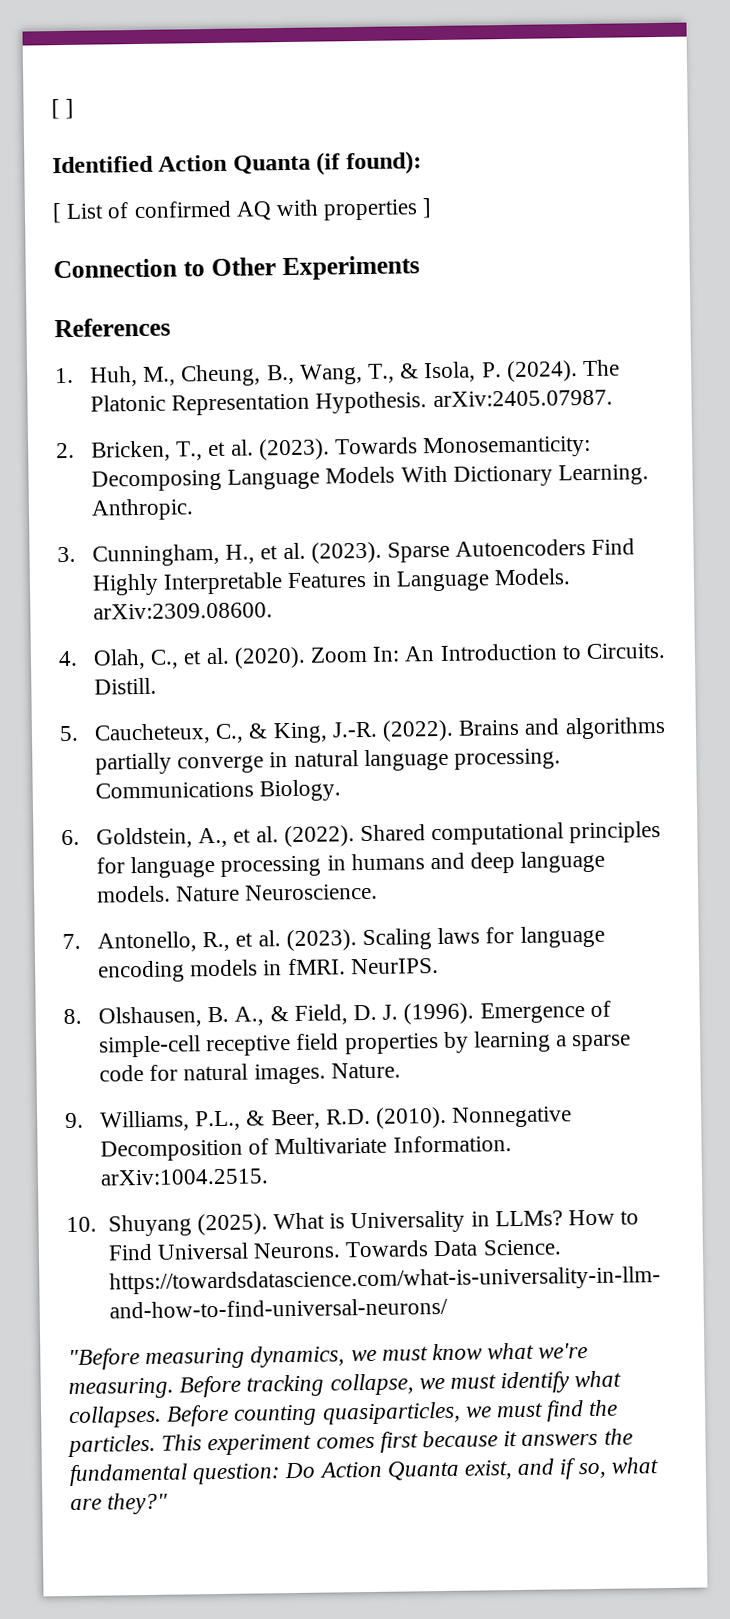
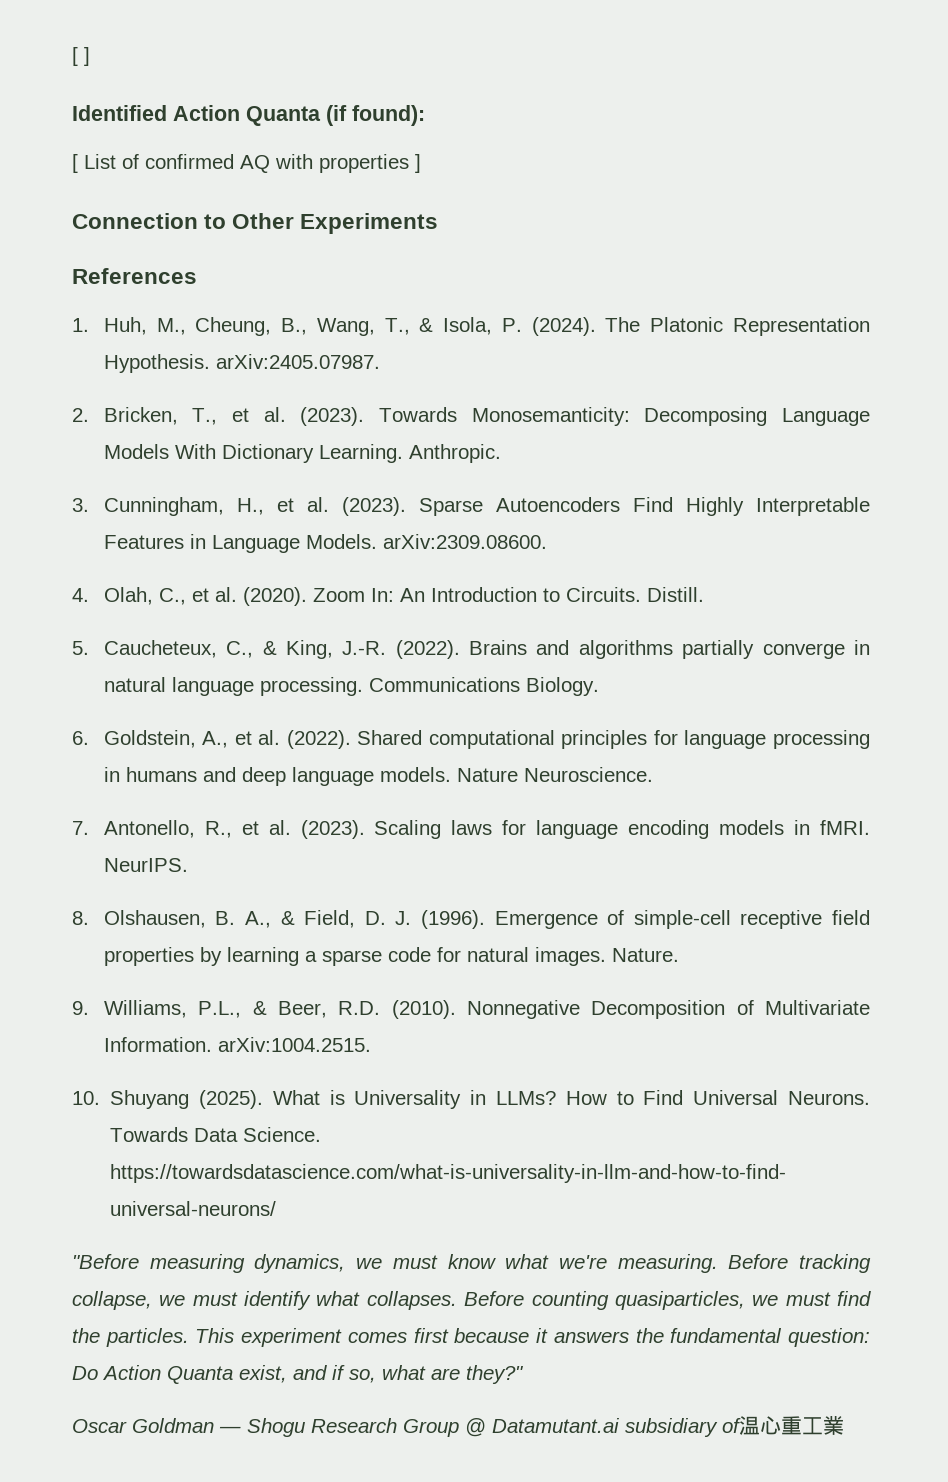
(169, 1503) none -> [72,1416,844,1437] // Oscar Goldman — Shogu Research Group @ Datamutant.ai subsidiary of温心重工業

